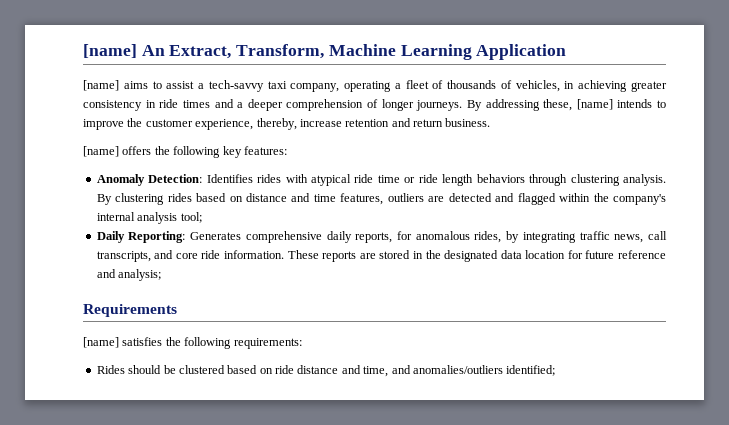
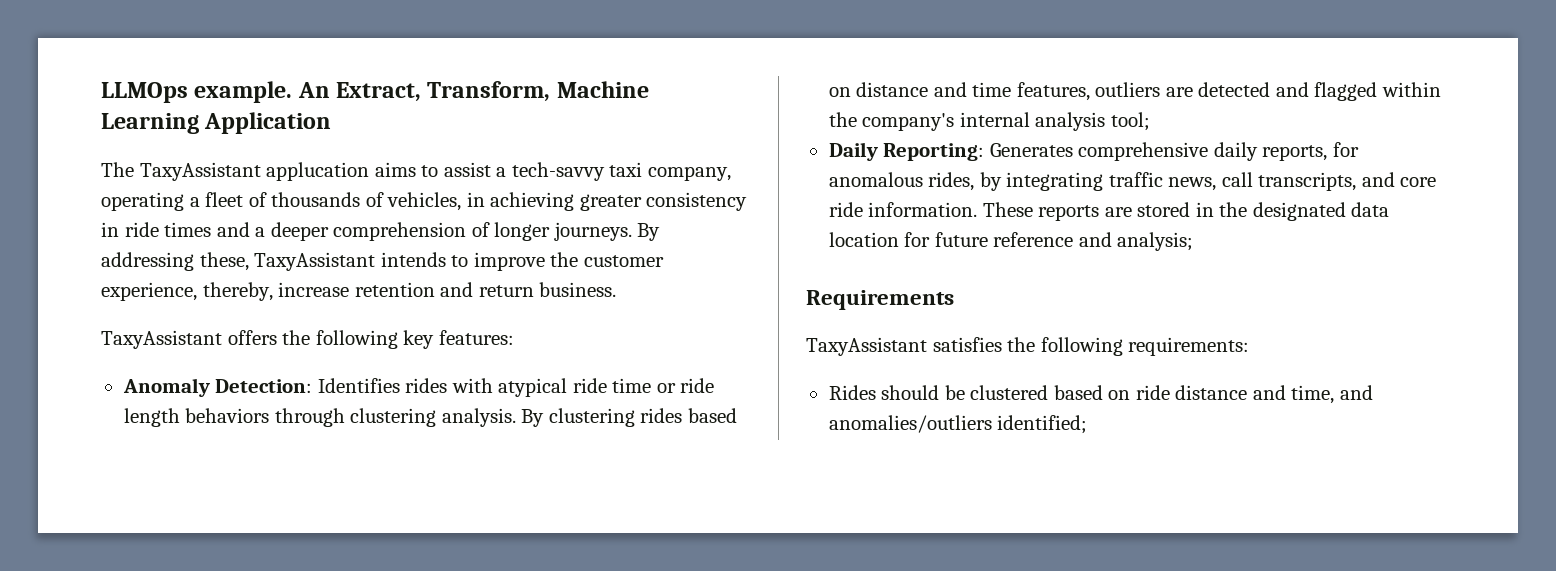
[83,44,137,58] [name] -> [101,81,293,103] LLMOps example.
[83,80,119,91] [name] -> [101,162,370,181] The TaxyAssistant applucation
[576,99,613,110] [name] -> [254,252,376,271] TaxyAssistant
[83,146,119,157] [name] -> [101,330,222,349] TaxyAssistant
[83,337,119,348] [name] -> [806,337,927,356] TaxyAssistant

